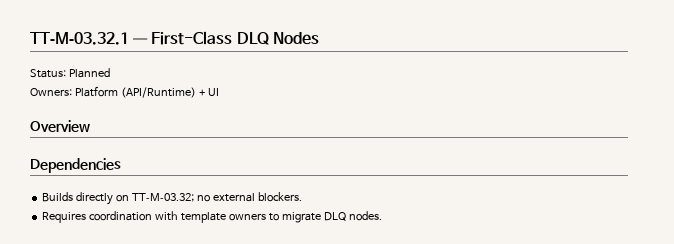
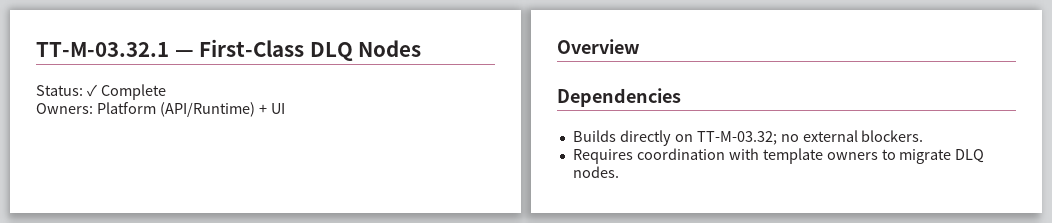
[68,68,110,78] Planned -> [86,84,166,100] ✓ Complete

